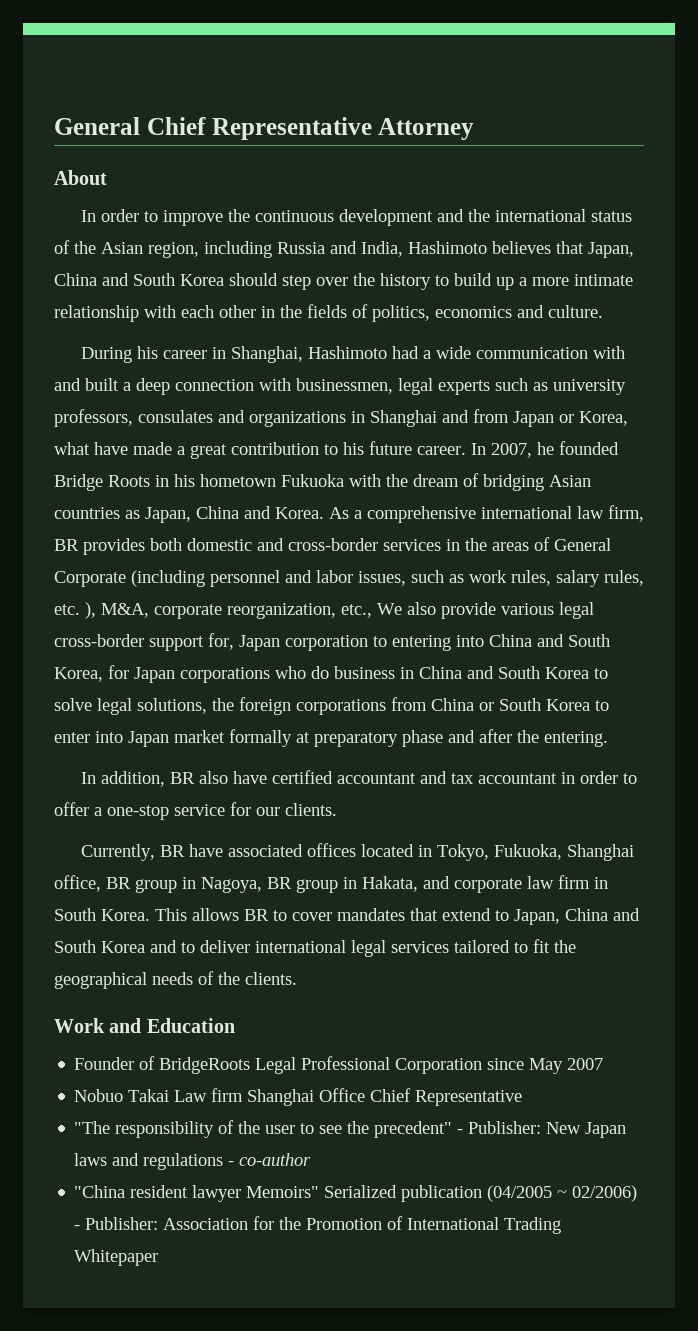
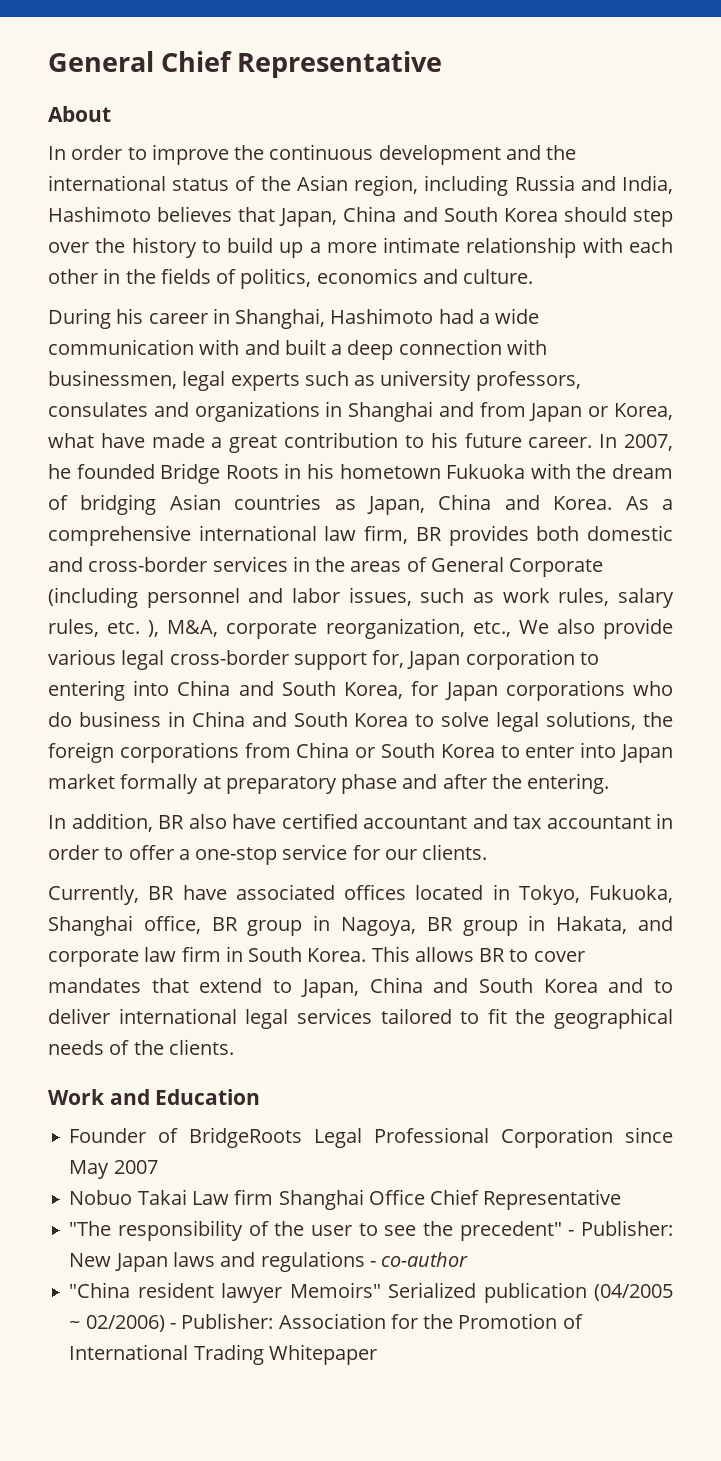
[378,118,475,140] Attorney -> (443, 64) none

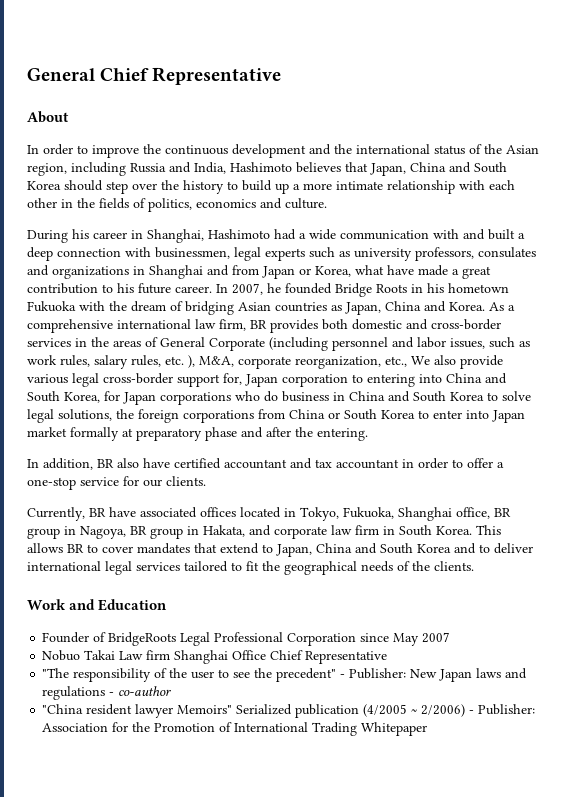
[594,1284,673,1301] [69,1315,165,1332] (04/2005 ~ 02/2006) -> [363,704,466,717] (4/2005 ~ 2/2006)

